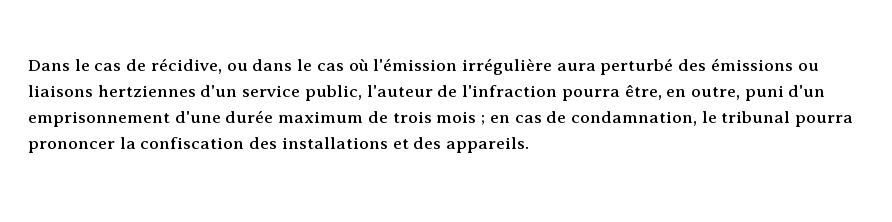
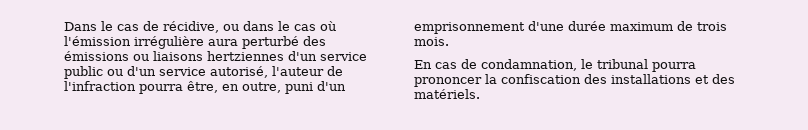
[304,85,362,101] public, -> [64,66,268,79] public ou d'un service autorisé,
[436,111,510,125] mois ; en -> [414,37,449,46] [414,60,432,69] mois. // En
[446,137,530,153] appareils. -> [414,89,480,99] matériels.

